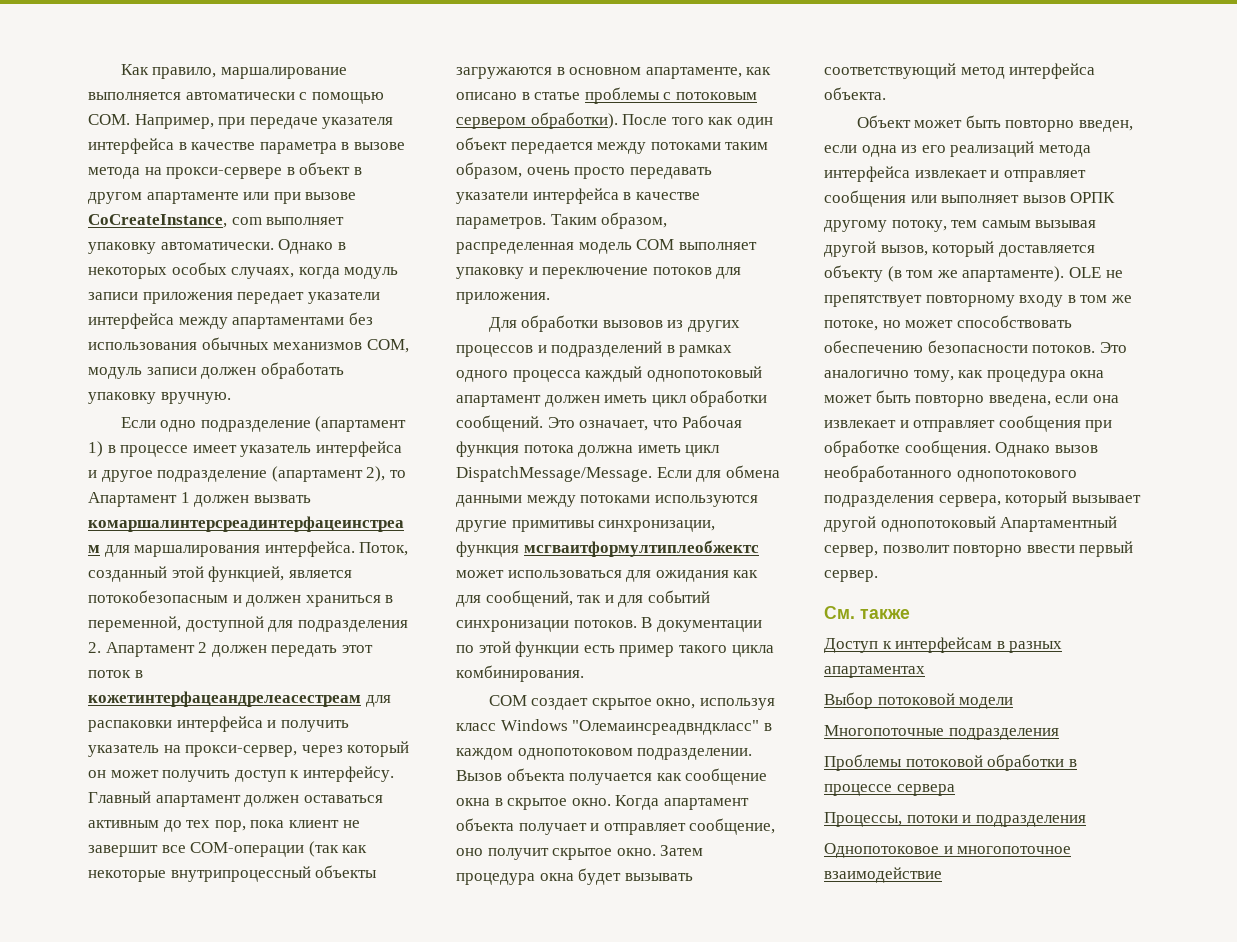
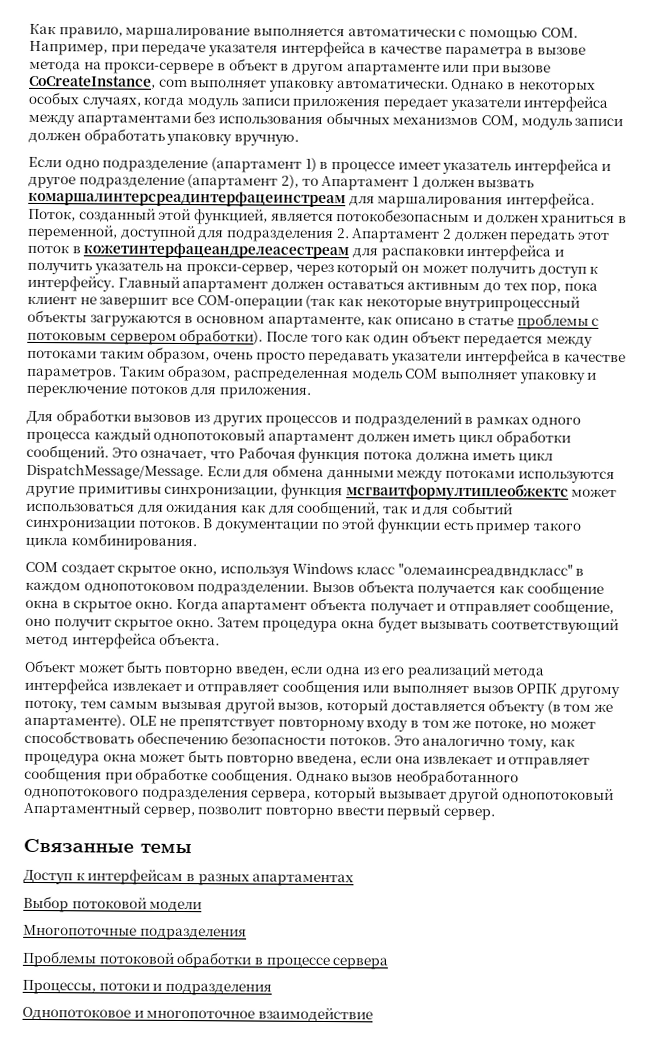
[456,719,760,735] класс Windows "Олемаинсреадвндкласс" -> [292,562,573,580] Windows класс "олемаинсреадвндкласс"
[824,606,910,619] См. также -> [23,838,192,854] Связанные темы

